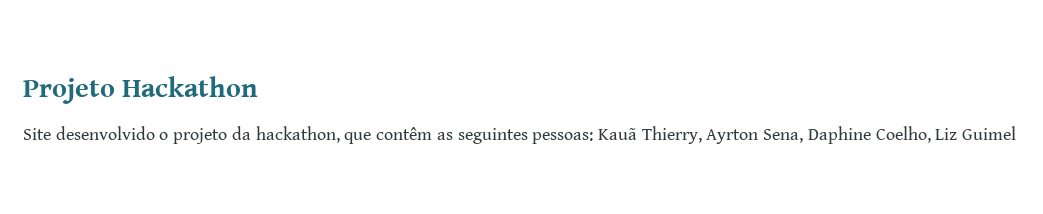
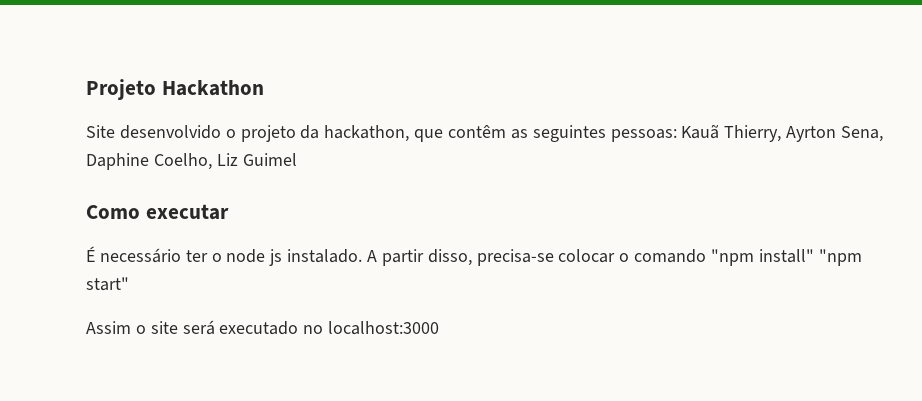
(1017, 133) none -> [86,204,229,220] [86,246,862,266] [86,277,129,291] [86,320,440,335] // Como executar // É necessário ter o node js instalado. A partir disso, precisa-se colocar o comando "npm install" "npm start" // Assim o site será executado no localhost:3000

